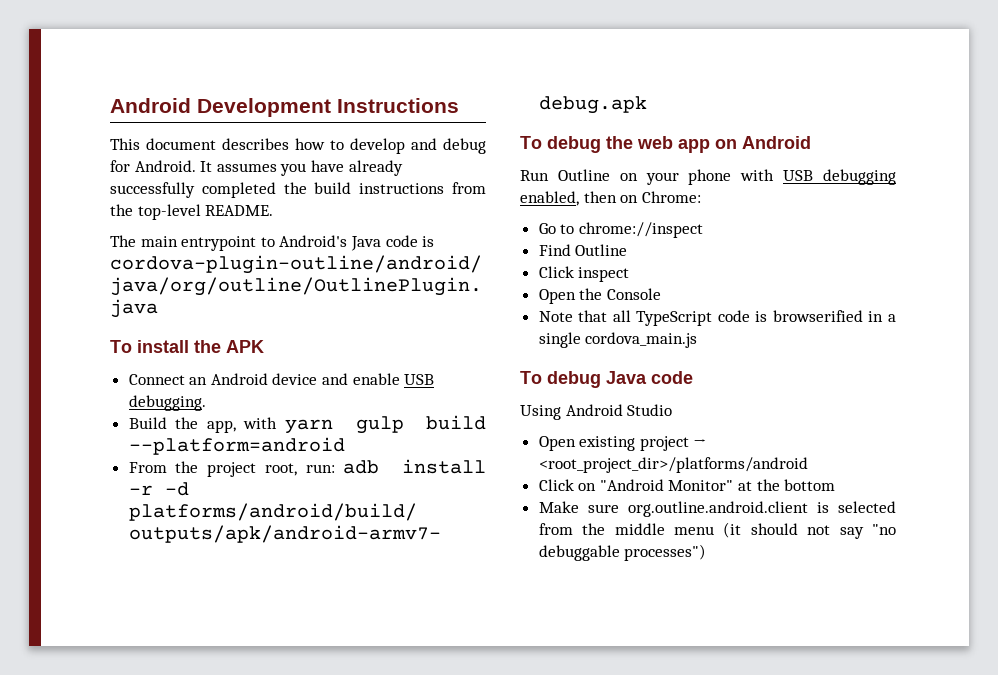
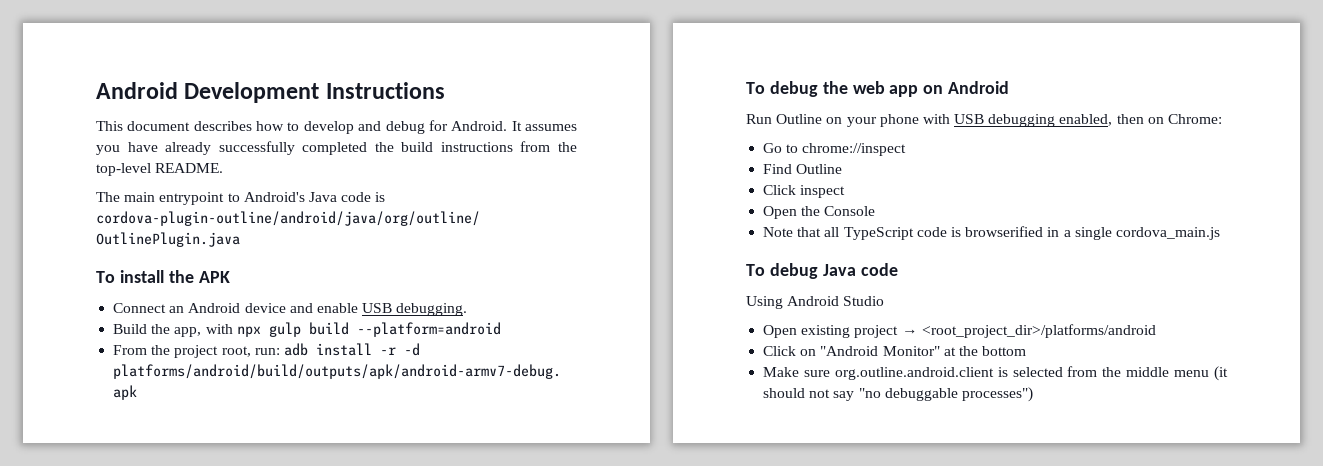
[285,419,334,434] yarn -> [236,326,261,337] npx

